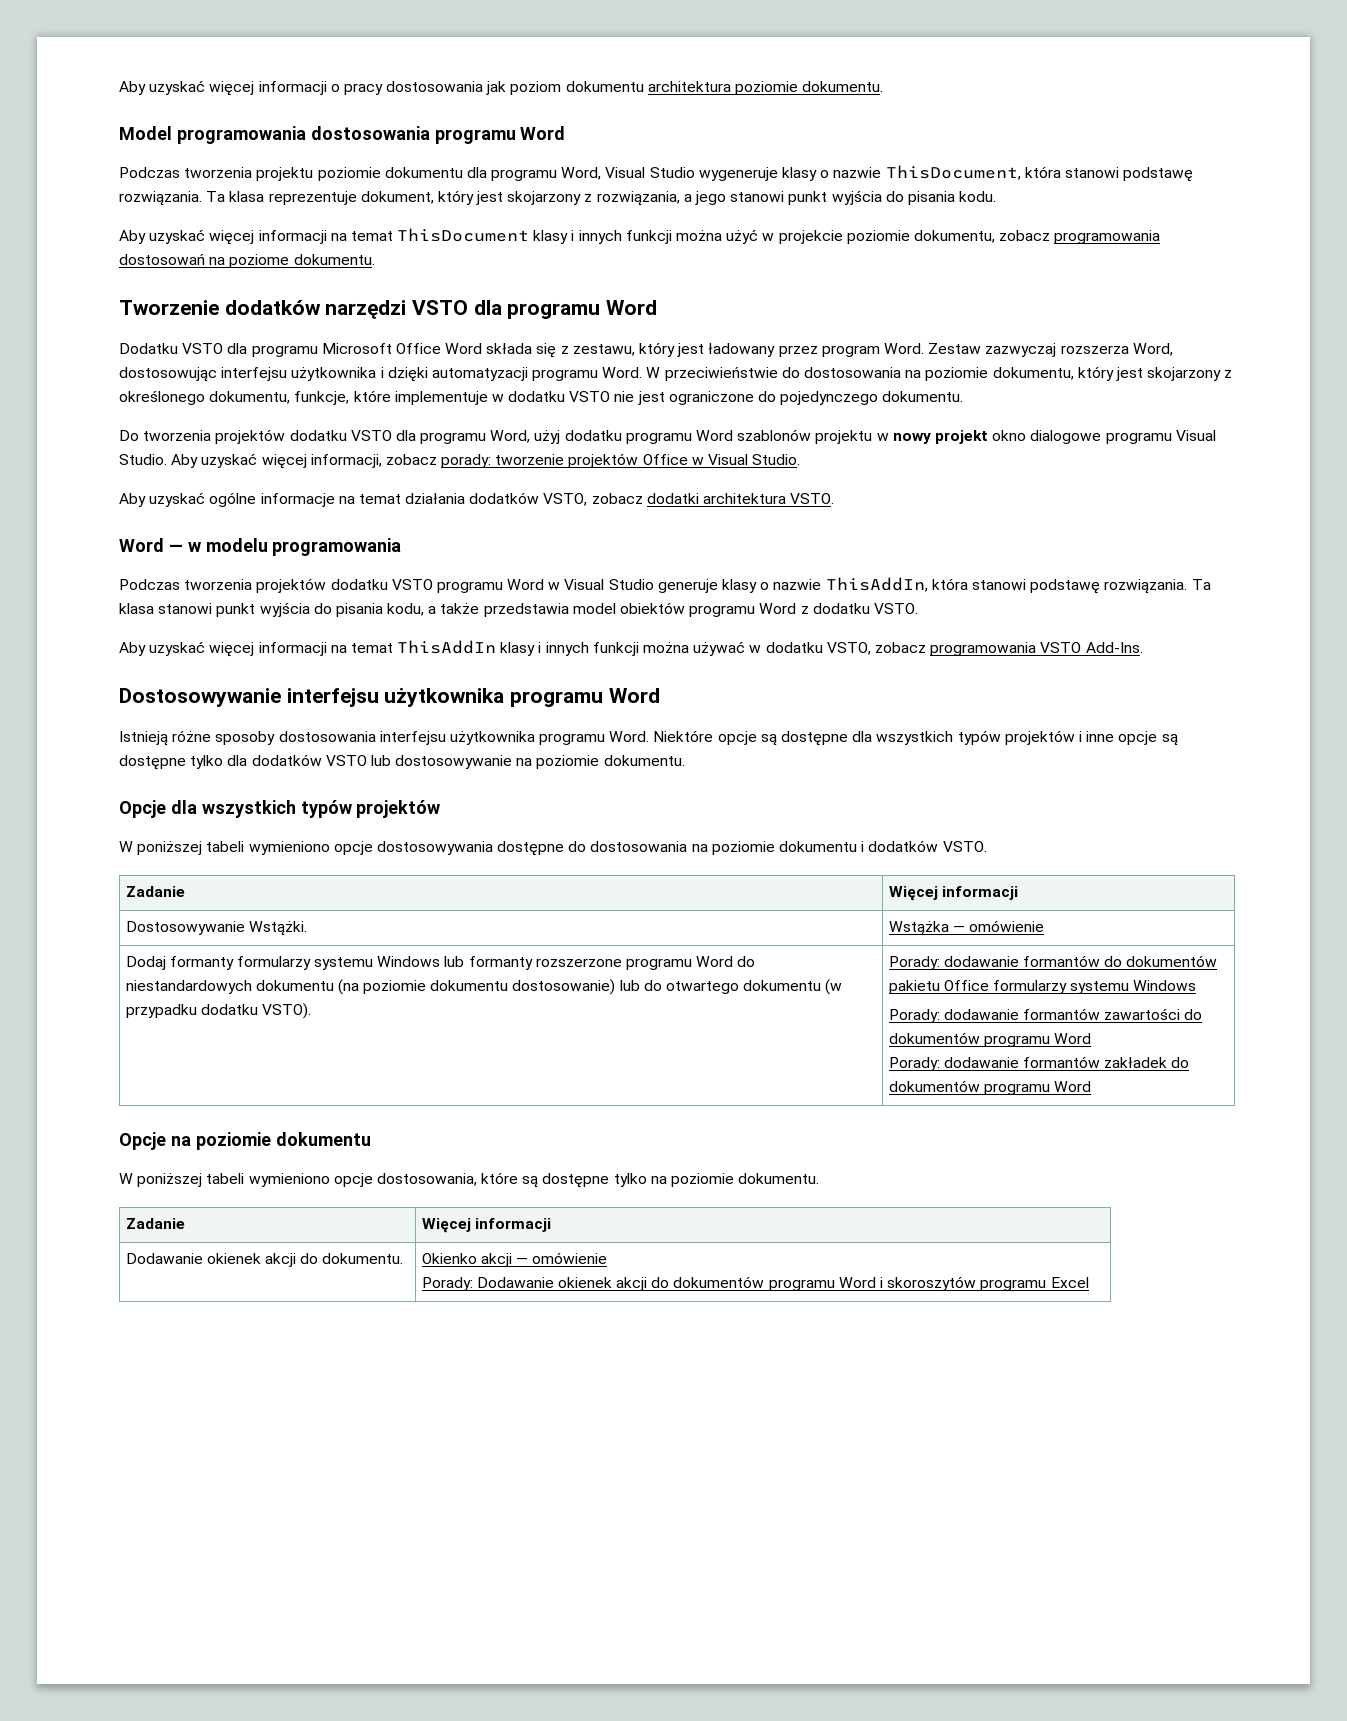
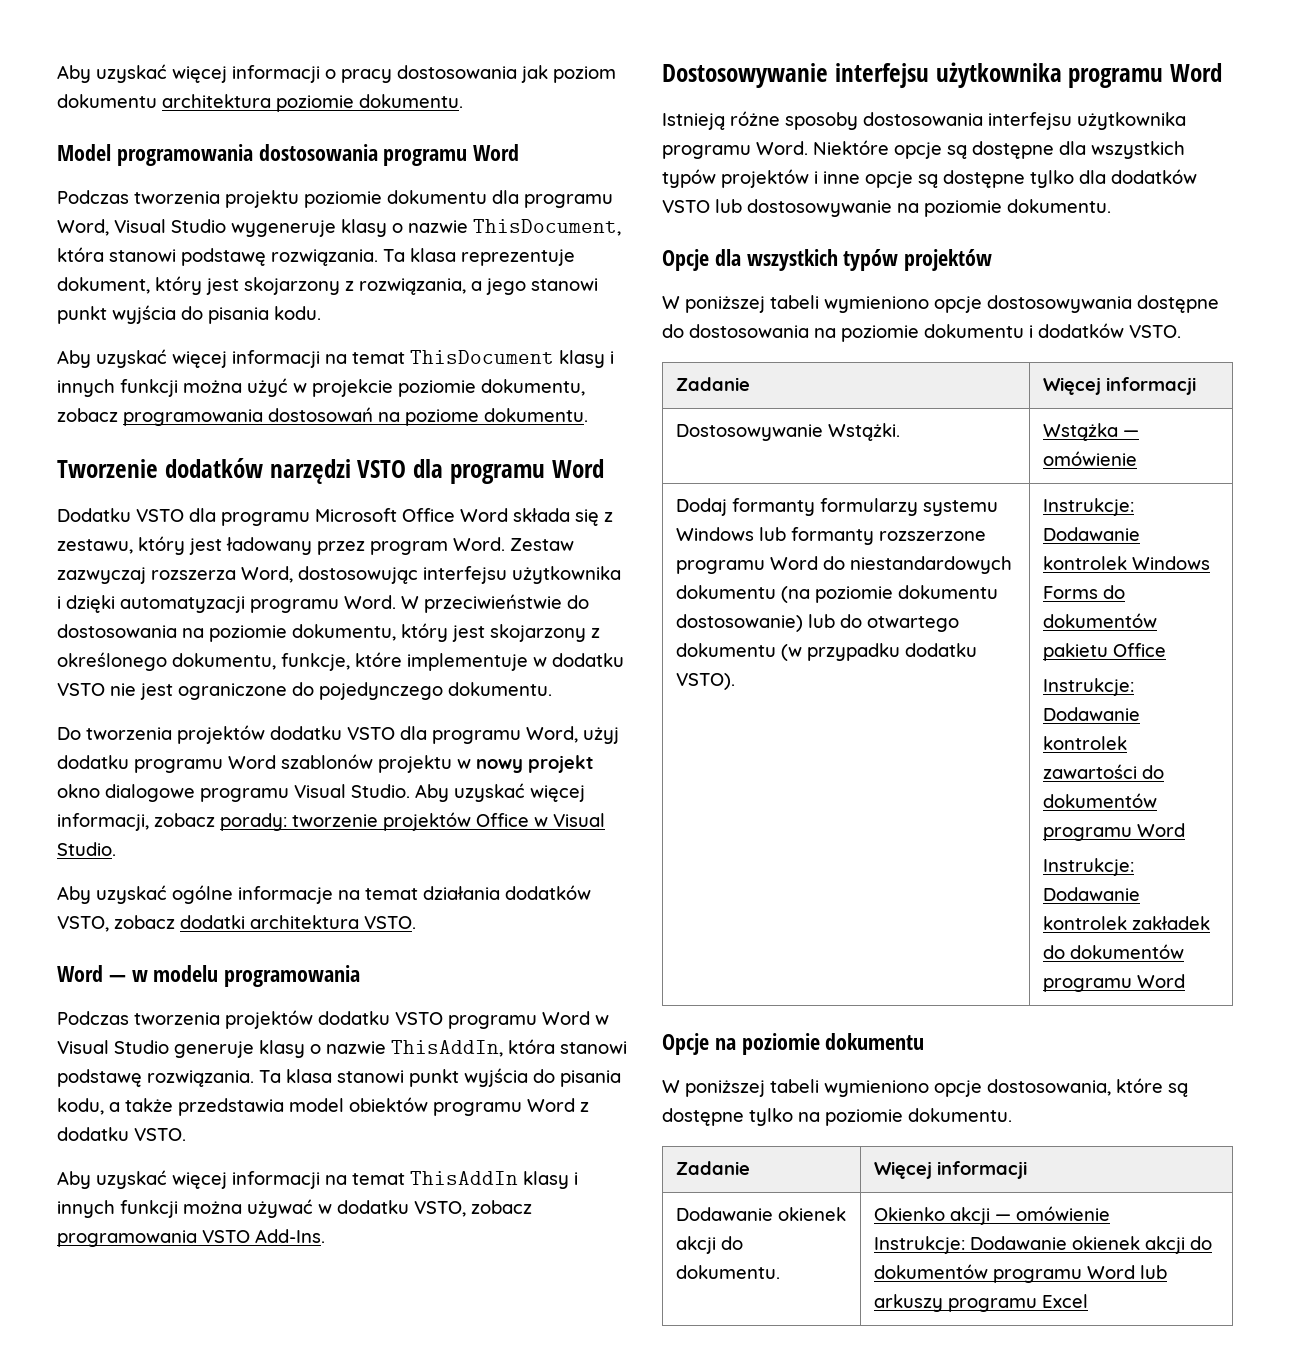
[888,955,1100,970] Porady: dodawanie formantów -> [1042,498,1134,516] [1042,527,1140,541] [1042,556,1210,570] [1042,586,1098,599] Instrukcje: Dodawanie kontrolek Windows Forms
[992,980,1197,994] [888,1008,1100,1023] formularzy systemu Windows // Porady: dodawanie formantów -> [1042,678,1134,696] [1042,707,1140,721] [1042,736,1127,750] // Instrukcje: Dodawanie kontrolek
[888,1056,1100,1071] Porady: dodawanie formantów -> [1042,858,1134,876] [1042,887,1140,901] [1042,916,1127,930] Instrukcje: Dodawanie kontrolek
[421,1277,473,1291] Porady: -> [873,1236,965,1254] Instrukcje:
[880,1276,977,1291] i skoroszytów -> [1139,1265,1167,1279] [873,1294,943,1312] lub arkuszy

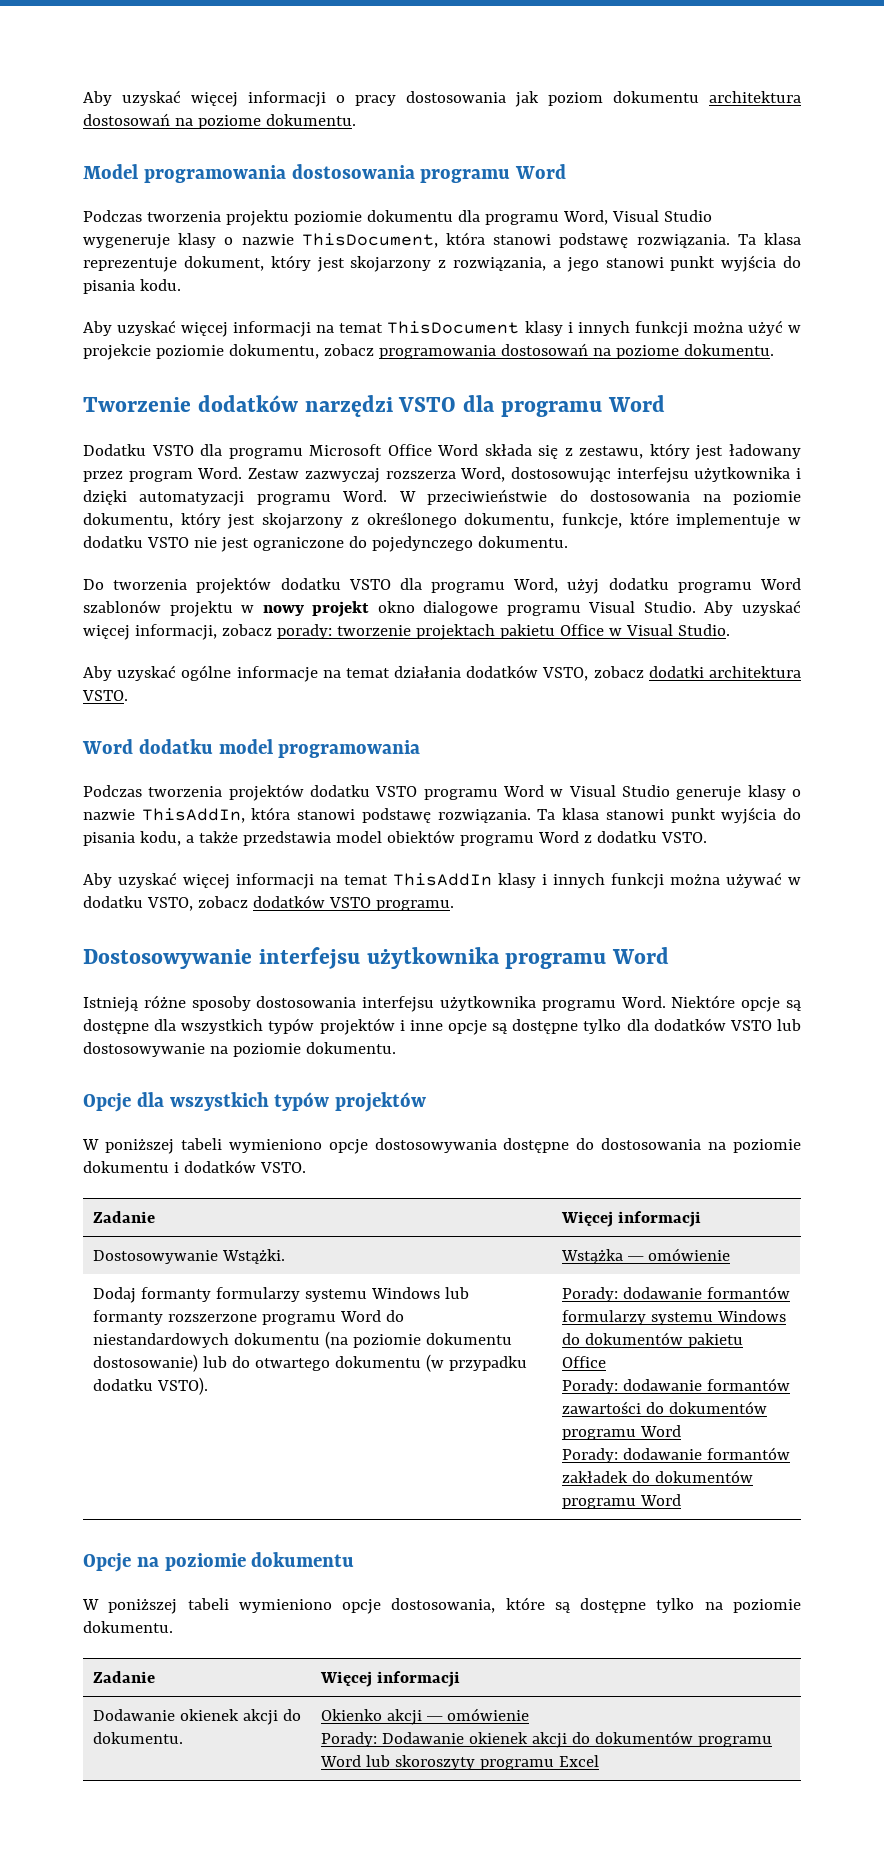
[276,95,354,112] poziomie -> [83,113,261,129] dostosowań na poziome
[383,812,471,831] projektów -> [415,624,555,640] projektach pakietu
[108,965,219,982] — w modelu -> [138,739,273,754] dodatku model
[57,1229,325,1247] programowania VSTO Add-Ins. -> [252,895,454,911] dodatków VSTO programu.
[1042,498,1134,516] [1042,527,1140,541] [1042,556,1210,570] [1042,586,1098,599] Instrukcje: Dodawanie kontrolek Windows Forms -> [561,1286,790,1302] [561,1310,786,1325] Porady: dodawanie formantów formularzy systemu Windows
[1042,678,1134,696] [1042,707,1140,721] [1042,736,1127,750] Instrukcje: Dodawanie kontrolek -> [561,1378,790,1394] Porady: dodawanie formantów
[1042,858,1134,876] [1042,887,1140,901] [1042,916,1127,930] Instrukcje: Dodawanie kontrolek -> [561,1447,790,1463] Porady: dodawanie formantów
[873,1236,965,1254] Instrukcje: -> [320,1732,377,1747] Porady:
[873,1294,943,1312] arkuszy -> [394,1755,475,1770] skoroszyty

